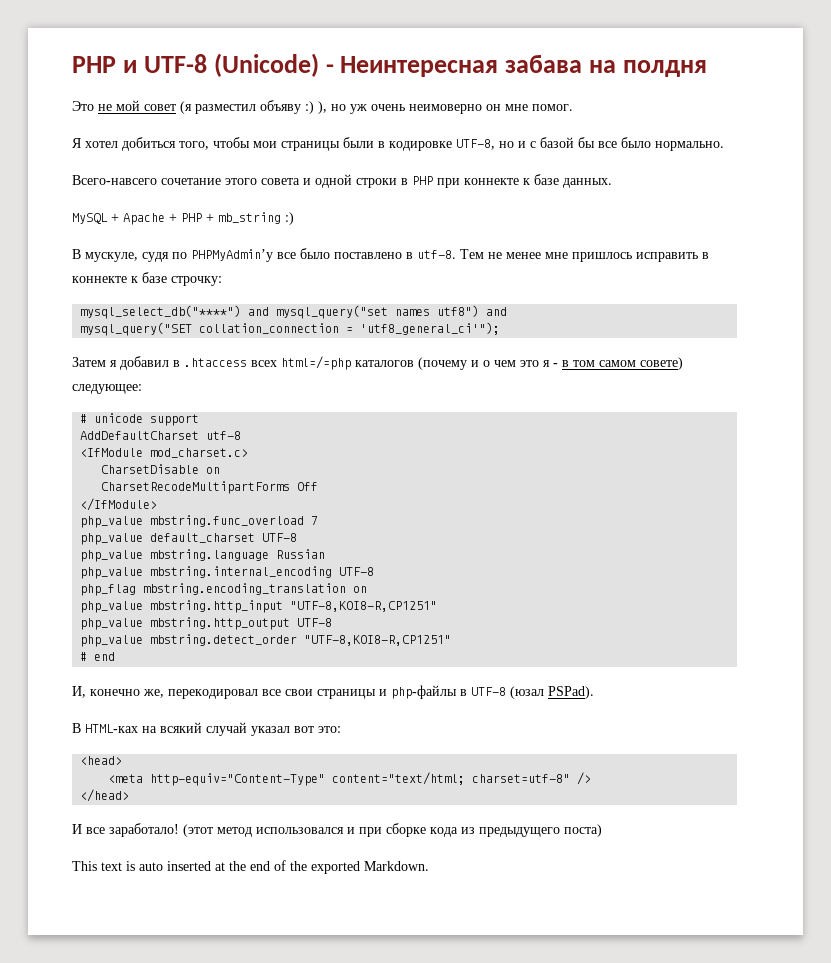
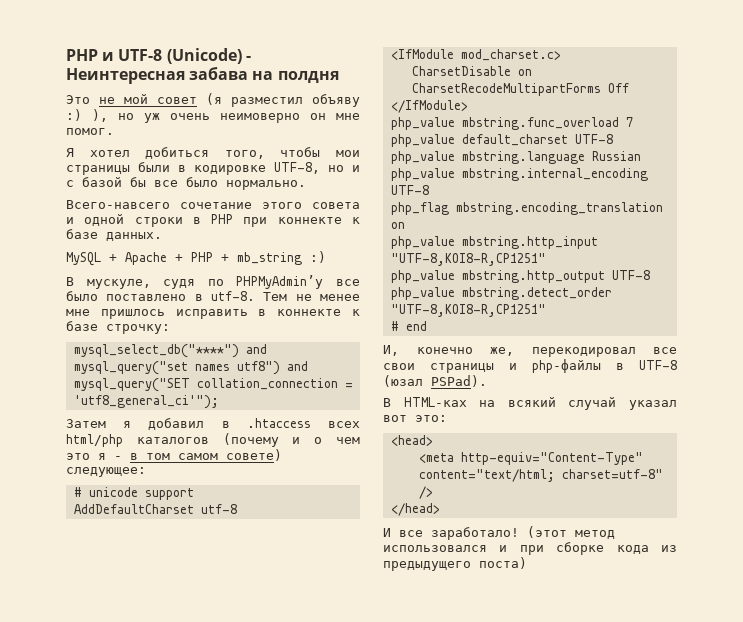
[281,356,351,370] html=/=php -> [66,434,123,447] html/php
[72,860,429,874] // This text is auto inserted at the end of the exported Markdown. -> (527, 563) none

